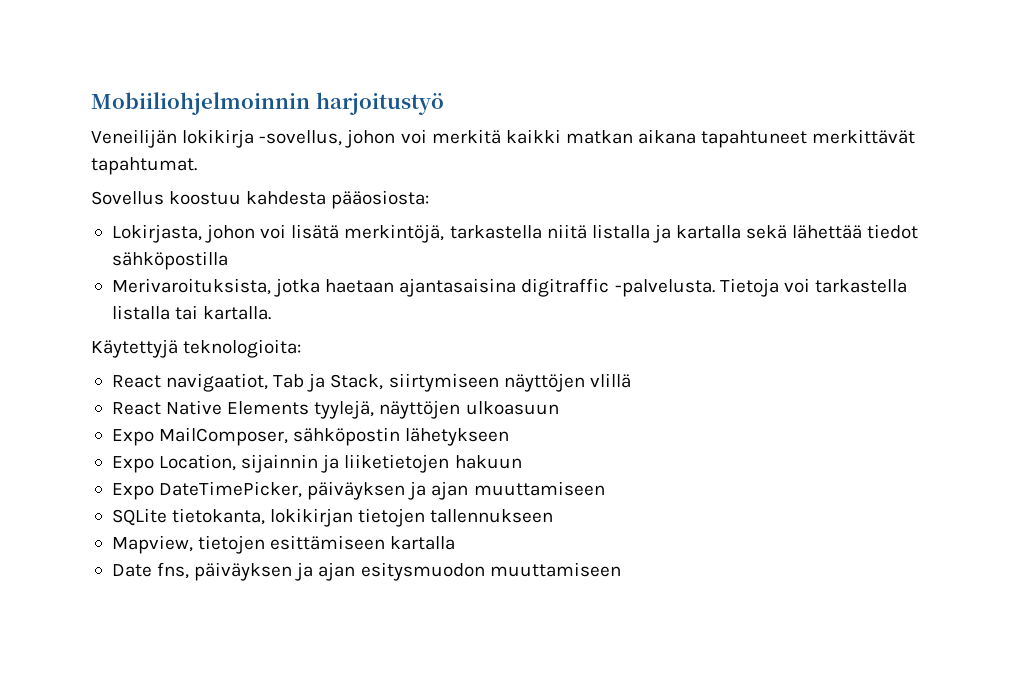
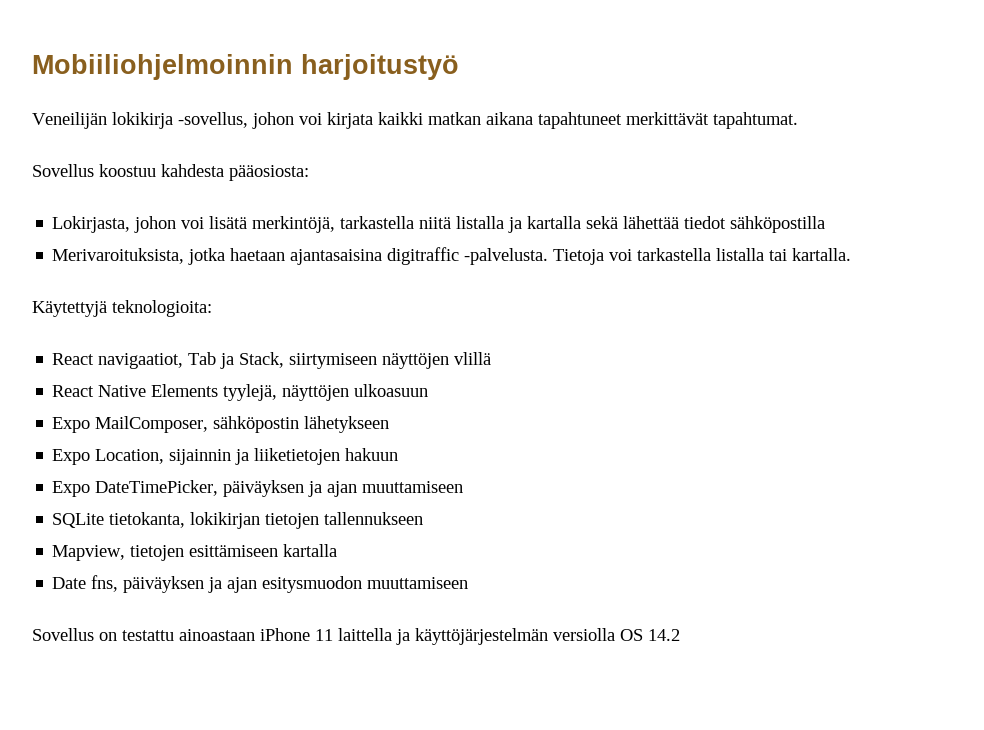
[431,129,501,144] merkitä -> [327,112,373,129] kirjata
(621, 569) none -> [32,628,680,645] // Sovellus on testattu ainoastaan iPhone 11 laittella ja käyttöjärjestelmän versiolla OS 14.2

